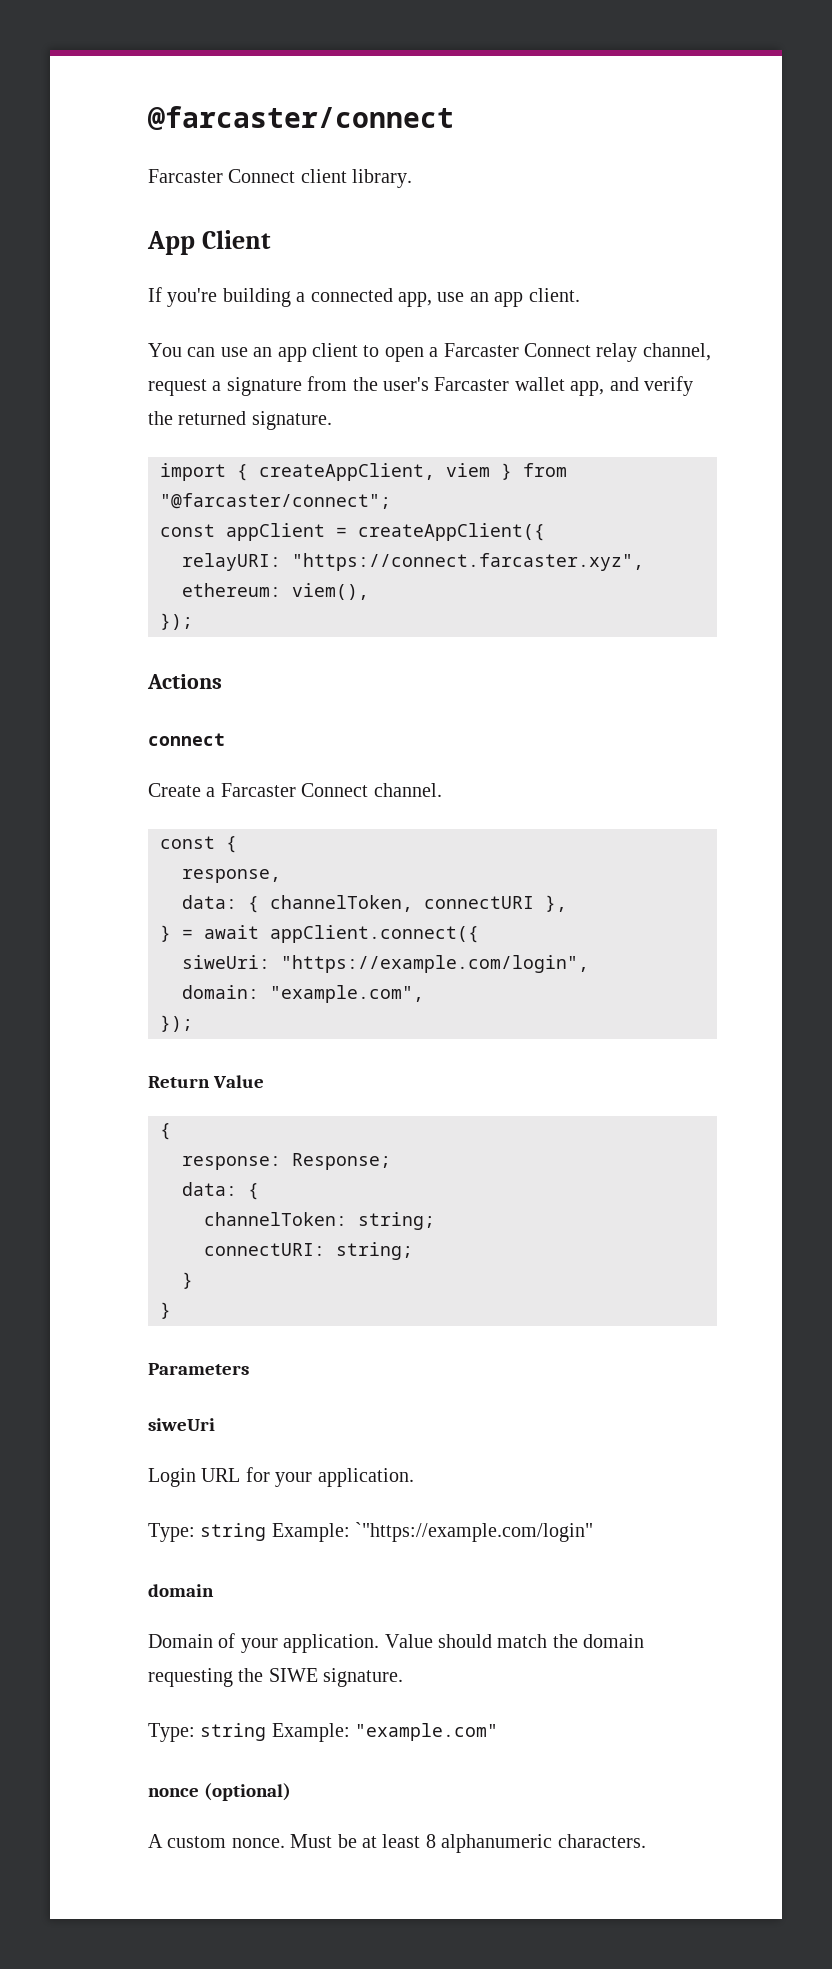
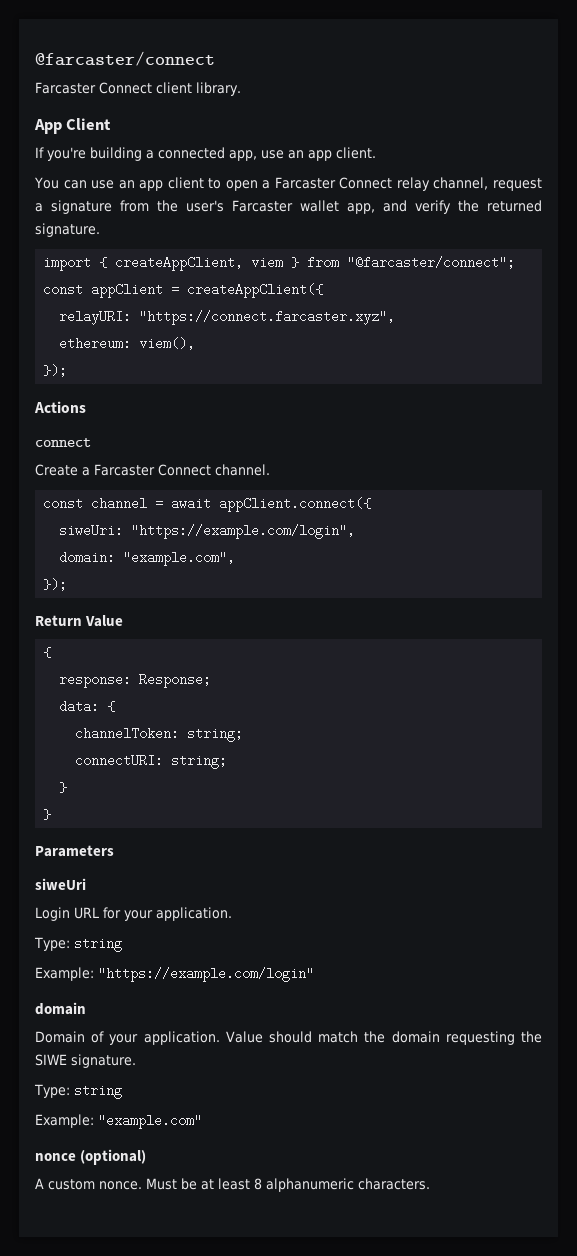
[226,836,237,853] [182,869,281,883] [182,895,567,913] [160,925,171,942] { // response, // data: { channelToken, connectURI }, // } -> [91,497,148,510] channel
[271,1522,594,1542] Example: `"https://example.com/login" -> [35,967,314,982] // Example: "https://example.com/login"
(267, 1732) none -> (122, 1092) //

